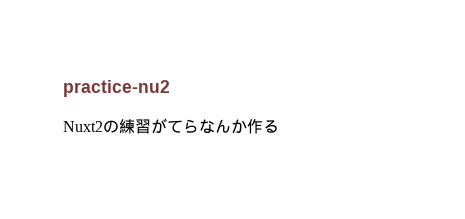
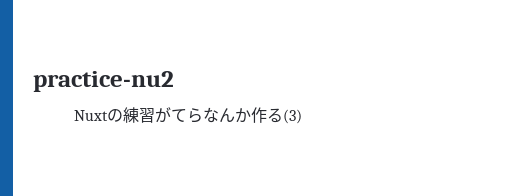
[63,121,103,132] Nuxt2 -> [73,110,108,121] Nuxt
(279, 126) none -> [282,109,302,124] (3)

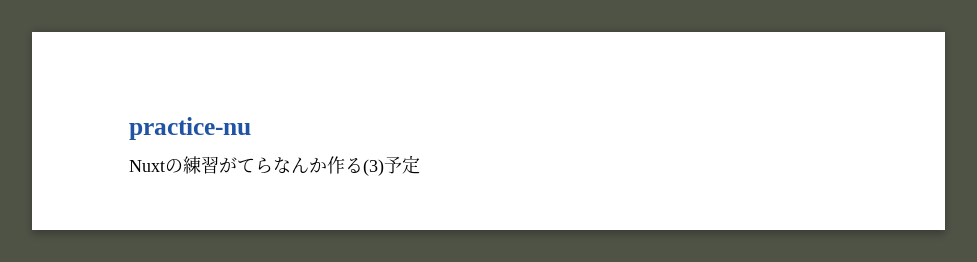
[33,71,174,92] practice-nu2 -> [129,117,251,140] practice-nu
(302, 116) none -> [384,155,420,174] 予定

